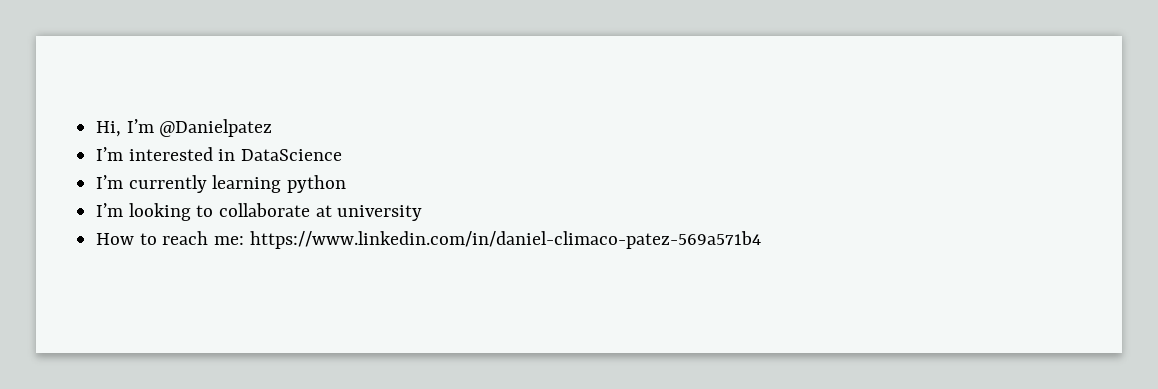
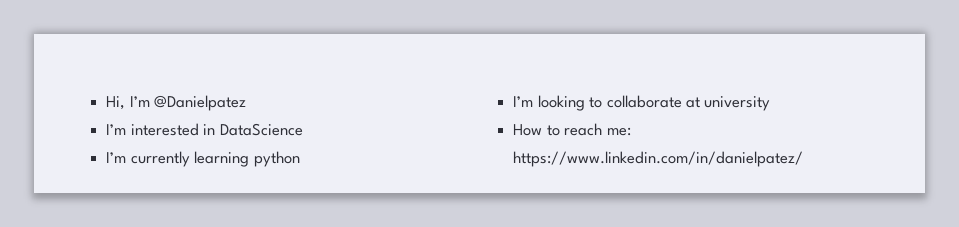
[249,231,761,249] https://www.linkedin.com/in/daniel-climaco-patez-569a571b4 -> [513,151,804,167] https://www.linkedin.com/in/danielpatez/

